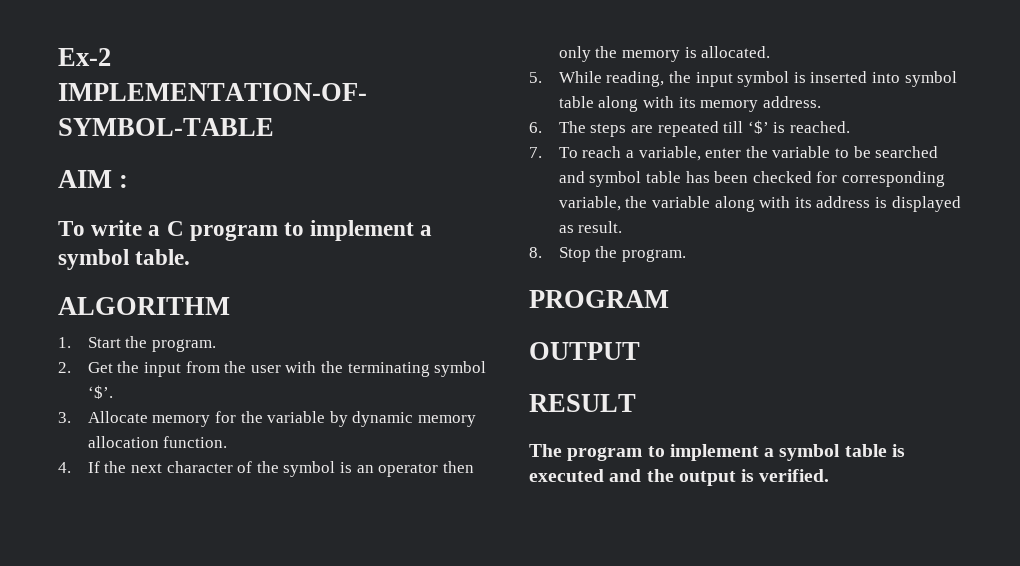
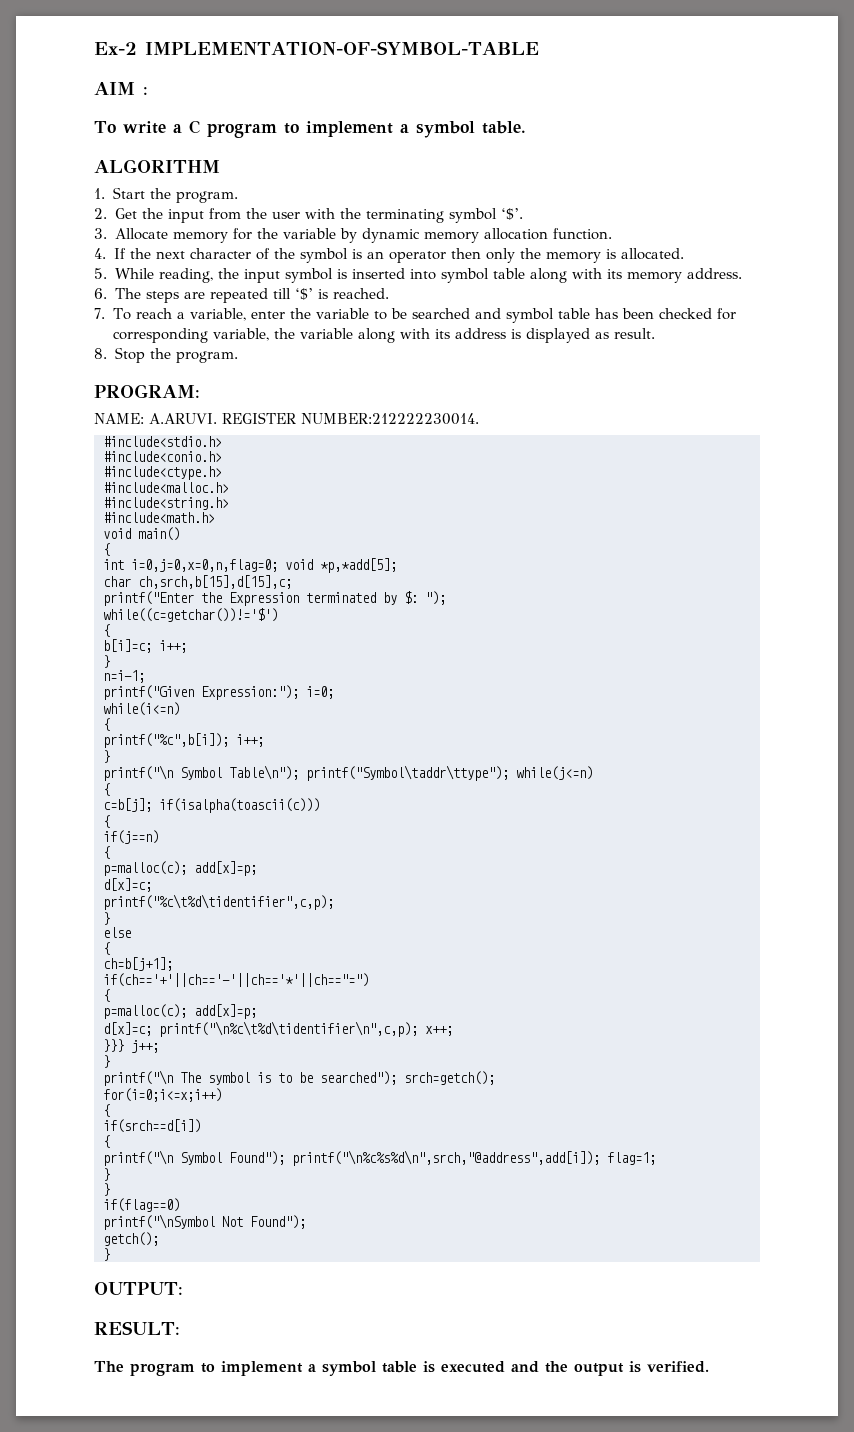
[529,290,669,308] [529,342,640,360] [529,394,636,412] PROGRAM // OUTPUT // RESULT -> [94,384,200,398] [94,412,479,425] [103,436,222,447] [103,451,222,462] [103,466,222,480] [103,482,229,493] [103,497,229,510] [103,512,215,523] [103,527,180,541] [103,543,110,556] [103,558,397,573] [103,575,292,589] [103,591,446,606] [103,608,278,622] [103,624,110,637] [103,639,187,653] [103,655,110,668] [103,670,145,683] [103,685,334,700] [103,702,180,716] [103,718,110,731] [103,733,264,748] [103,750,110,763] [103,765,593,781] [103,783,110,796] [103,798,320,813] [103,815,110,828] [103,830,159,844] [103,846,110,859] [103,861,257,876] [103,878,152,892] [103,894,334,910] [103,912,110,925] [103,927,131,938] [103,942,110,955] [103,957,173,971] [103,973,369,987] [103,989,110,1002] [103,1004,257,1019] [103,1021,453,1037] [103,1039,159,1053] [103,1055,110,1068] [103,1070,495,1086] [103,1088,222,1102] [103,1104,110,1117] [103,1119,201,1133] [103,1135,110,1148] [103,1150,656,1166] [103,1168,110,1181] [103,1183,110,1196] [103,1198,180,1212] [103,1214,306,1230] [103,1232,159,1246] [103,1248,110,1261] [94,1282,183,1295] [94,1321,180,1335] PROGRAM: // NAME: A.ARUVI. REGISTER NUMBER:212222230014. // #include<stdio.h> // #include<conio.h> // #include<ctype.h> // #include<malloc.h> // #include<string.h> // #include<math.h> // void main() // { // int i=0,j=0,x=0,n,flag=0; void *p,*add[5]; // char ch,srch,b[15],d[15],c; // printf("Enter the Expression terminated by $: "); // while((c=getchar())!='$') // { // b[i]=c; i++; // } // n=i-1; // printf("Given Expression:"); i=0; // while(i<=n) // { // printf("%c",b[i]); i++; // } // printf("\n Symbol Table\n"); printf("Symbol\taddr\ttype"); while(j<=n) // { // c=b[j]; if(isalpha(toascii(c))) // { // if(j==n) // { // p=malloc(c); add[x]=p; // d[x]=c; // printf("%c\t%d\tidentifier",c,p); // } // else // { // ch=b[j+1]; // if(ch=='+'||ch=='-'||ch=='*'||ch=="=") // { // p=malloc(c); add[x]=p; // d[x]=c; printf("\n%c\t%d\tidentifier\n",c,p); x++; // }}} j++; // } // printf("\n The symbol is to be searched"); srch=getch(); // for(i=0;i<=x;i++) // { // if(srch==d[i]) // { // printf("\n Symbol Found"); printf("\n%c%s%d\n",srch,"@address",add[i]); flag=1; // } // } // if(flag==0) // printf("\nSymbol Not Found"); // getch(); // } // OUTPUT: // RESULT:

